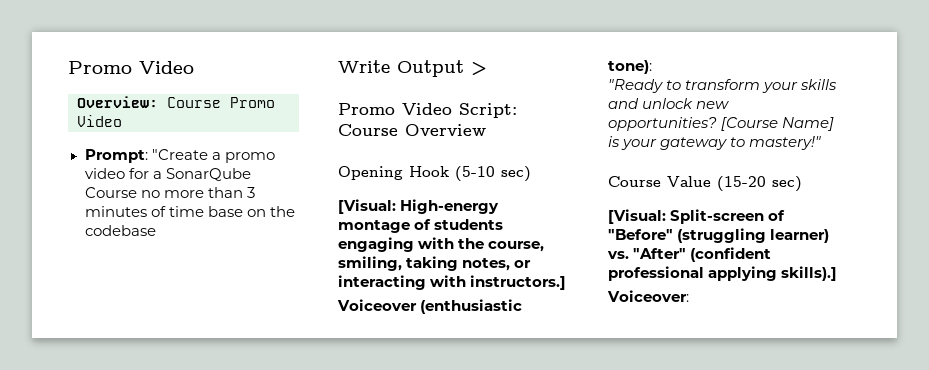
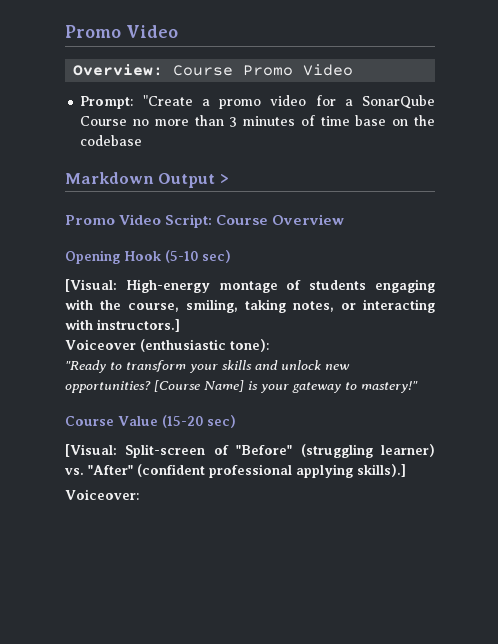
[338,60,390,73] Write -> [65,172,154,184] Markdown

